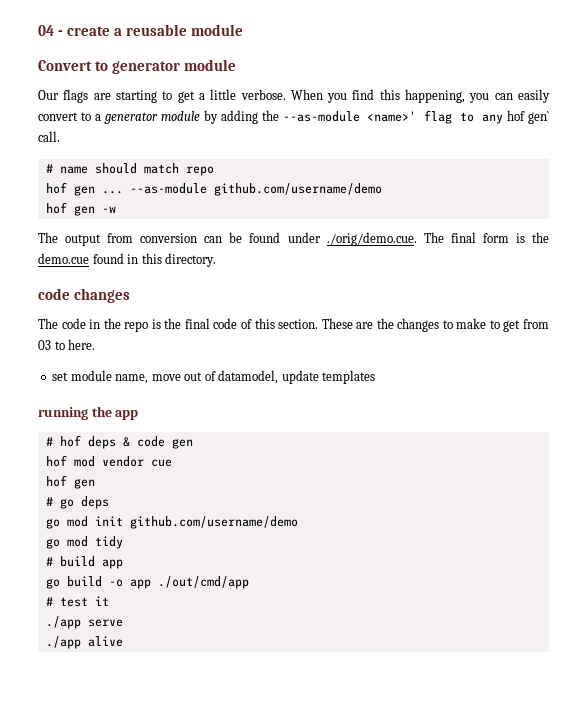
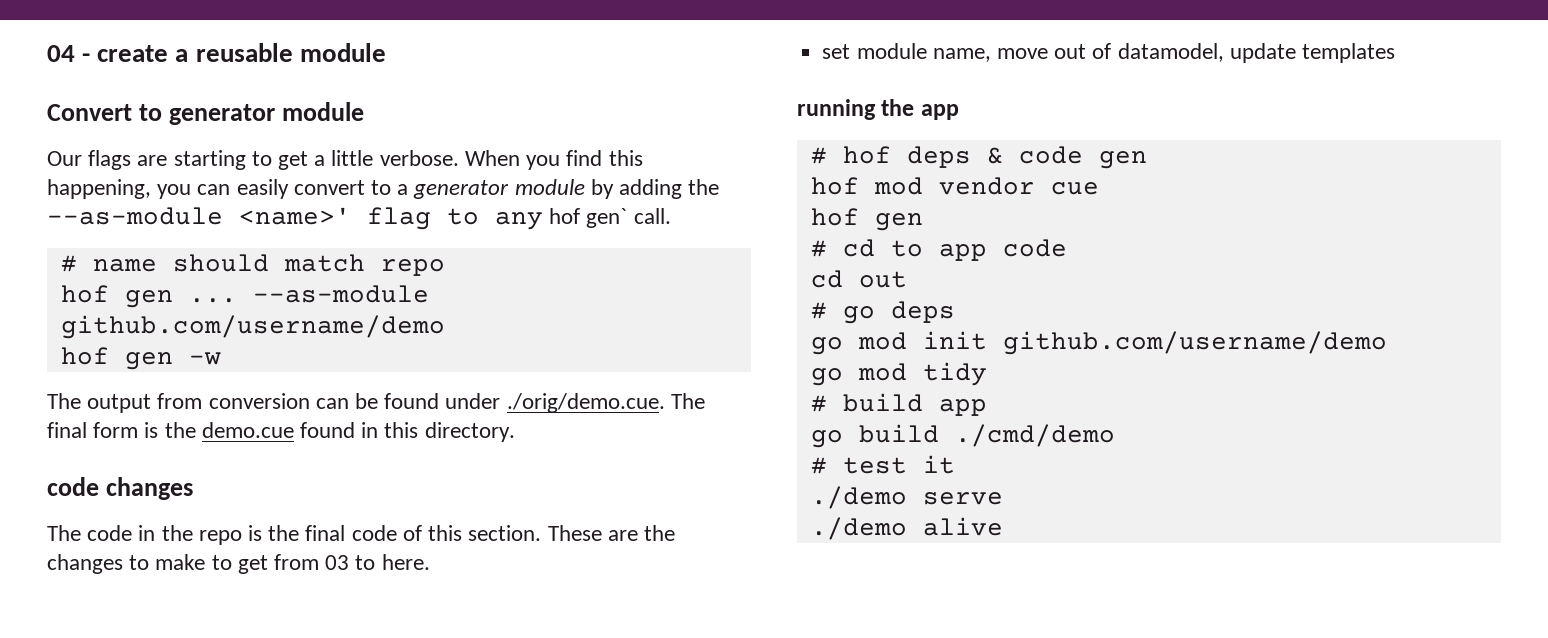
(95, 483) none -> [810,239,1067,261] [810,270,907,288] // # cd to app code // cd out
[108,576,249,589] -o app ./out/cmd/app -> [954,424,1115,447] ./cmd/demo
[45,616,81,629] ./app -> [810,486,907,509] ./demo
[45,636,81,649] ./app -> [810,517,907,540] ./demo

